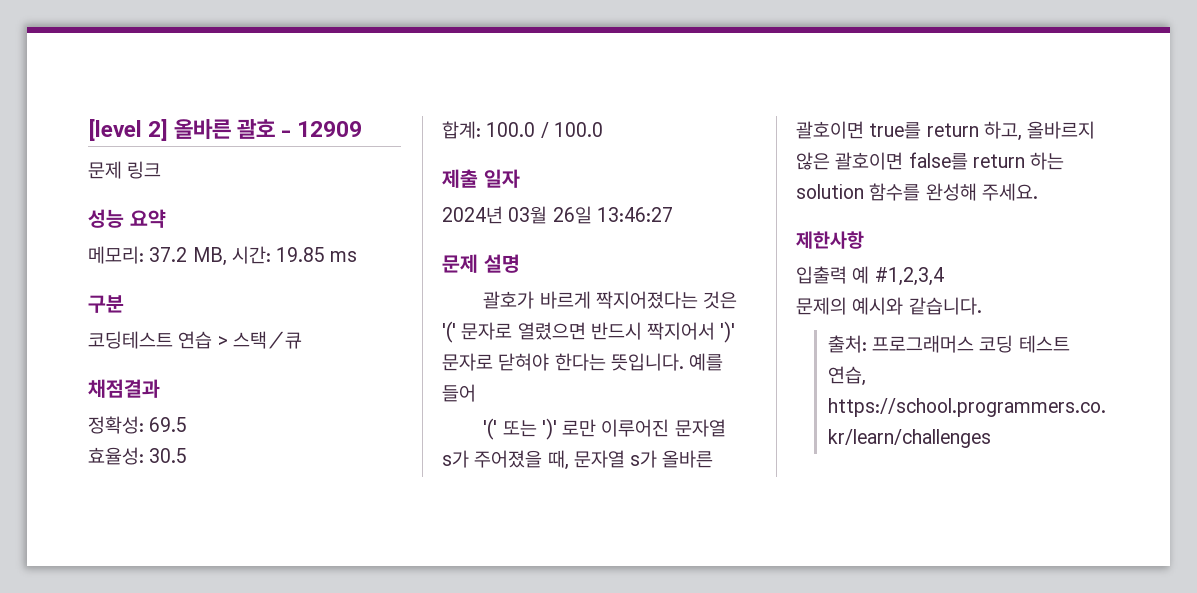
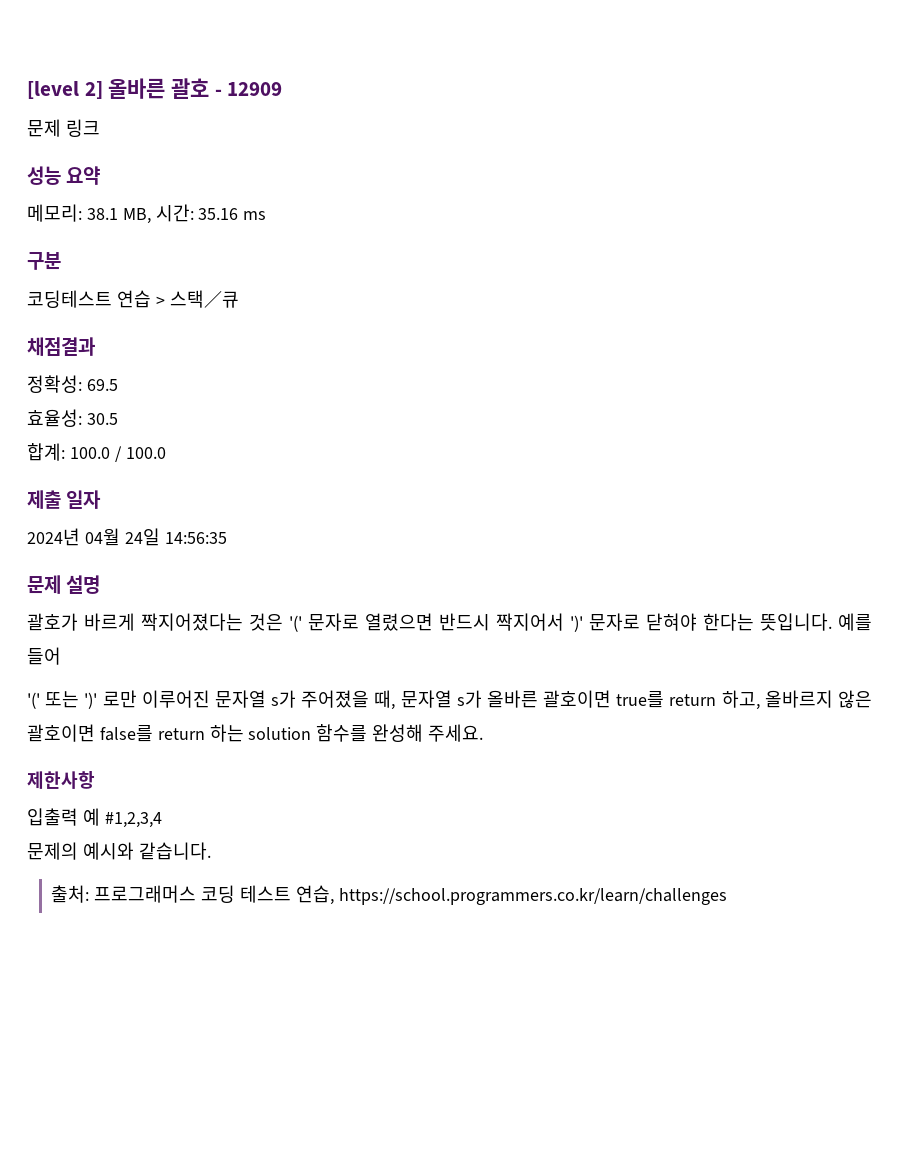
[149,247,188,262] 37.2 -> [86,208,118,220] 38.1
[276,247,326,262] 19.85 -> [198,208,239,220] 35.16
[508,206,673,224] 03월 26일 13:46:27 -> [84,528,227,546] 04월 24일 14:56:35

